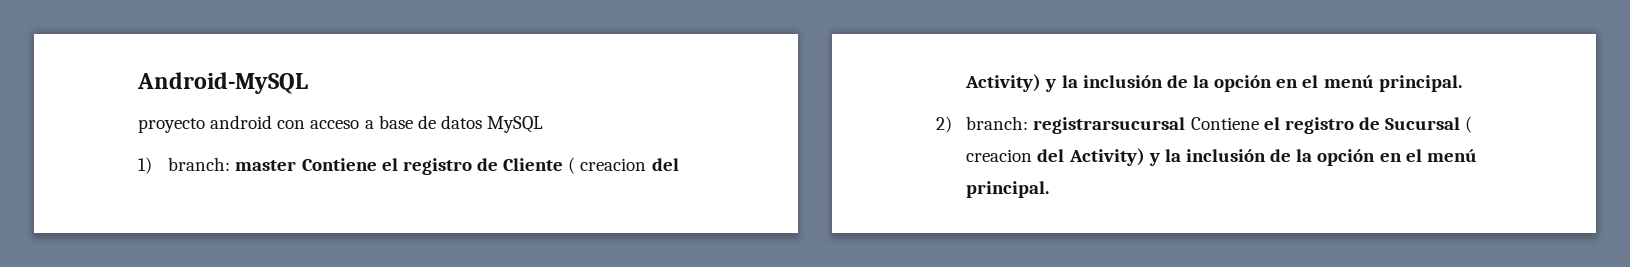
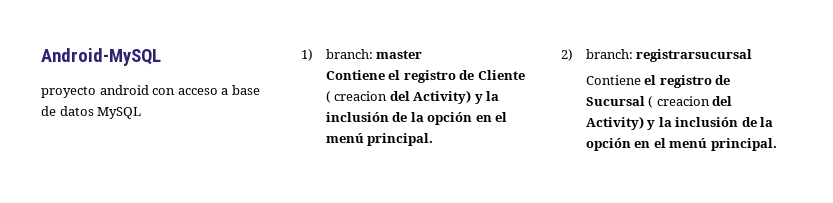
(297, 165) none -> (423, 54) //
(1186, 125) none -> (753, 55) //

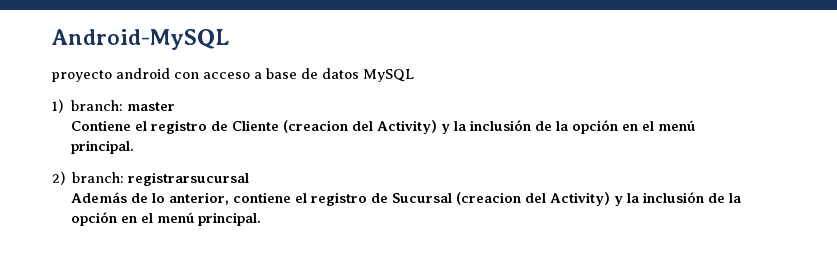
[325,91,388,103] ( creacion -> [283,120,349,133] (creacion
[585,75,641,85] Contiene -> [71,192,292,205] Además de lo anterior, contiene
[648,96,710,108] ( creacion -> [456,192,522,205] (creacion

